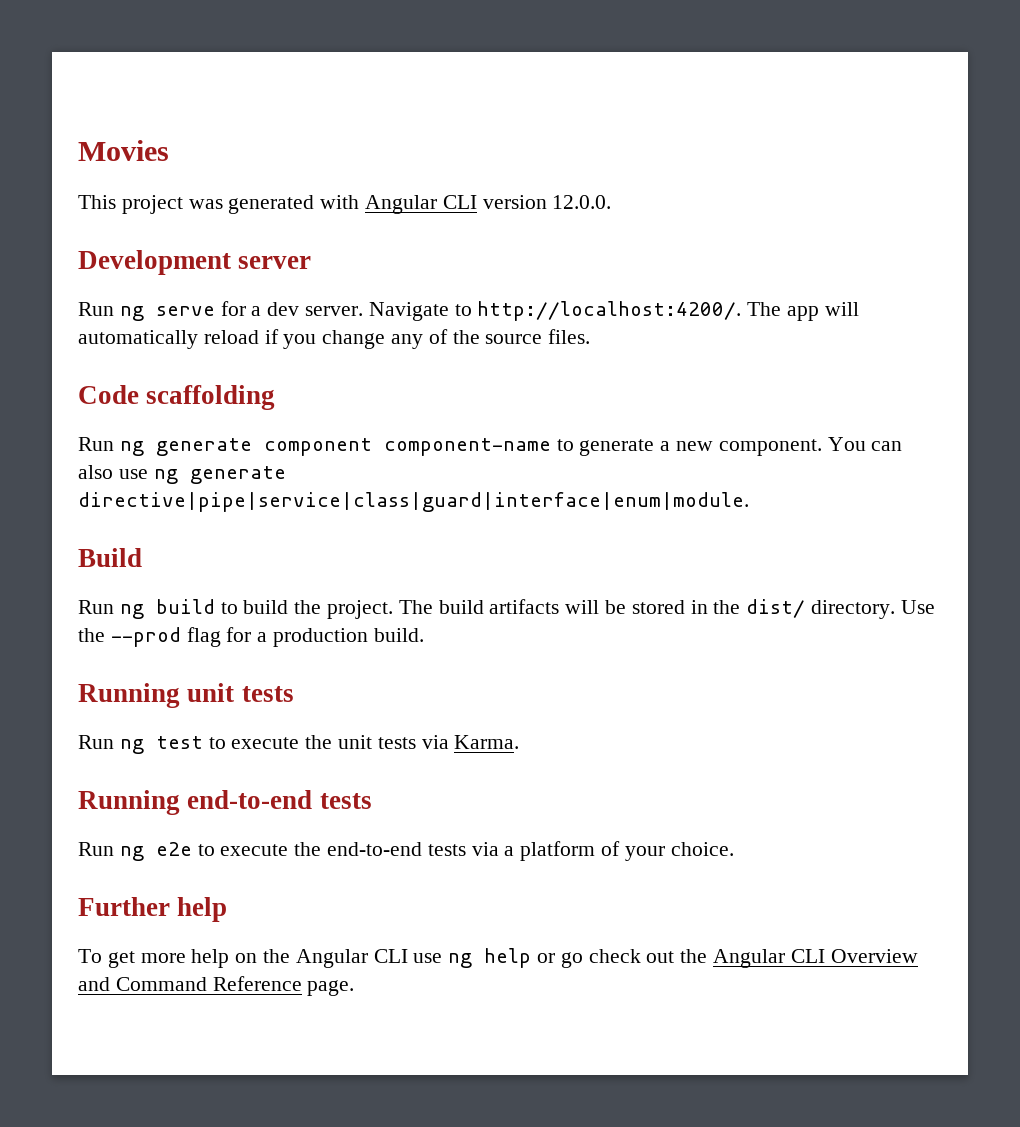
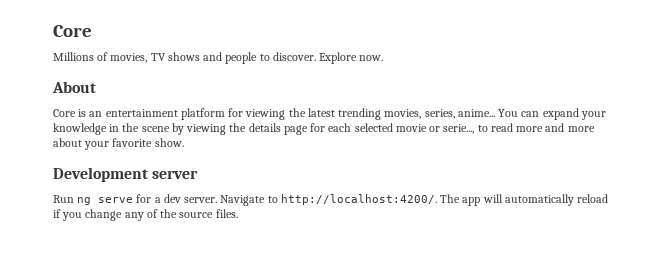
[78,140,169,161] [78,195,612,214] Movies // This project was generated with Angular CLI version 12.0.0. -> [53,25,92,37] [53,52,384,64] [52,81,96,93] [53,108,606,120] [53,123,595,135] [53,138,184,150] Core // Millions of movies, TV shows and people to discover. Explore now. // About // Core is an entertainment platform for viewing the latest trending movies, series, anime... You can expand your knowledge in the scene by viewing the details page for each selected movie or serie..., to read more and more about your favorite show.
[78,385,276,410] [78,437,903,456] [78,465,286,484] [78,492,749,512] [78,548,142,567] [78,599,935,619] [78,627,424,647] [78,683,294,708] [78,735,520,754] [78,790,372,815] [78,841,734,861] [78,897,228,922] [78,948,918,968] [78,976,355,996] // Code scaffolding // Run ng generate component component-name to generate a new component. You can also use ng generate directive|pipe|service|class|guard|interface|enum|module. // Build // Run ng build to build the project. The build artifacts will be stored in the dist/ directory. Use the --prod flag for a production build. // Running unit tests // Run ng test to execute the unit tests via Karma. // Running end-to-end tests // Run ng e2e to execute the end-to-end tests via a platform of your choice. // Further help // To get more help on the Angular CLI use ng help or go check out the Angular CLI Overview and Command Reference page. -> (238, 213) none

